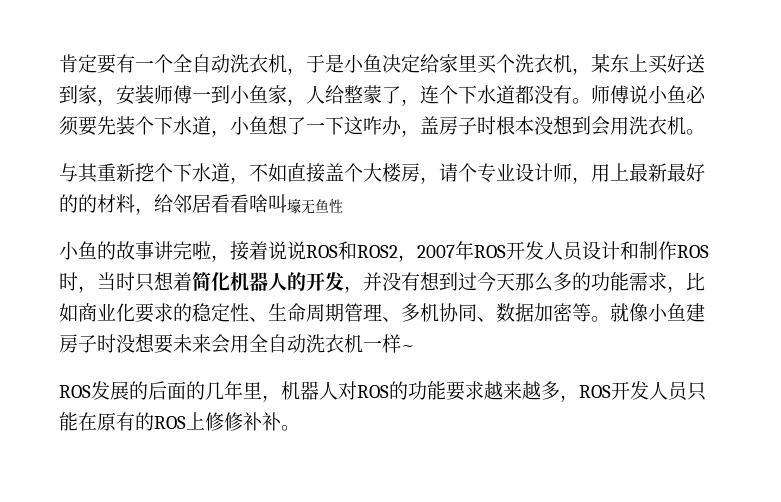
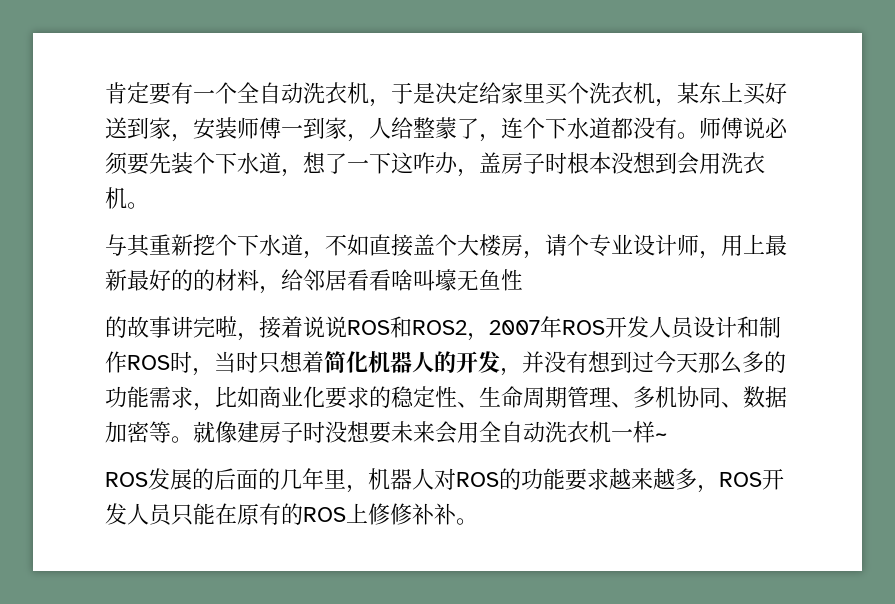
[344,54,382,73] 小鱼 -> (435, 93) none
[230,85,268,104] 小鱼 -> (325, 128) none
[648,85,686,104] 小鱼 -> (765, 128) none
[230,116,268,135] 小鱼 -> (303, 173) none
[59,241,97,260] 小鱼 -> (523, 280) none
[648,303,686,322] 小鱼 -> (237, 432) none

